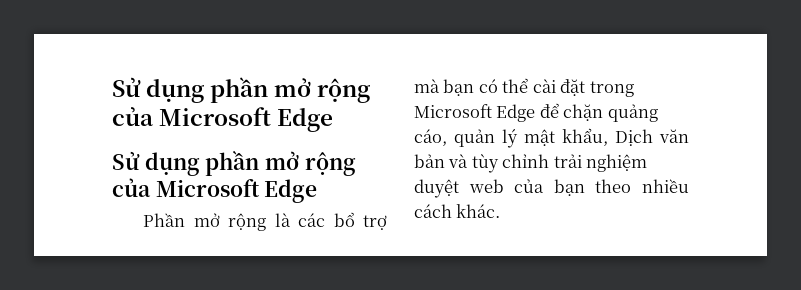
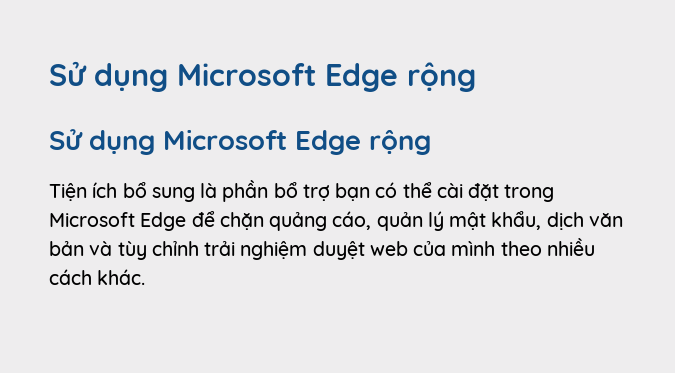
[112,77,371,103] [112,106,334,132] [112,151,356,176] [112,178,318,203] [143,213,326,231] Sử dụng phần mở rộng của Microsoft Edge // Sử dụng phần mở rộng của Microsoft Edge // Phần mở rộng là các -> [49,61,476,92] [49,129,431,155] [49,180,269,202] Sử dụng Microsoft Edge rộng // Sử dụng Microsoft Edge rộng // Tiện ích bổ sung là phần
[414,79,440,93] mà -> (330, 192) none
[615,129,653,146] Dịch -> [546,212,584,230] dịch
[553,179,585,196] bạn -> [451,241,496,256] mình

